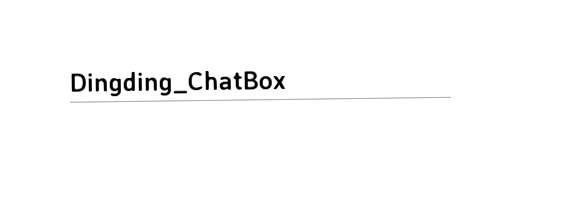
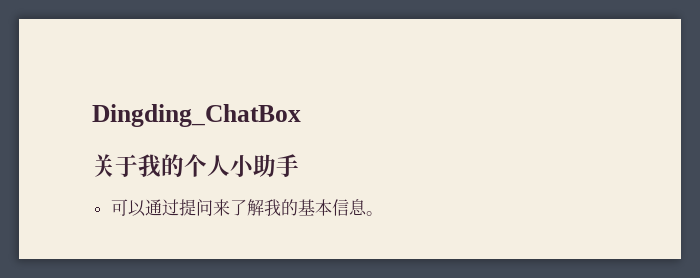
(286, 83) none -> [92,154,299,178] [110,199,383,217] // 关于我的个人小助手 // 可以通过提问来了解我的基本信息。

